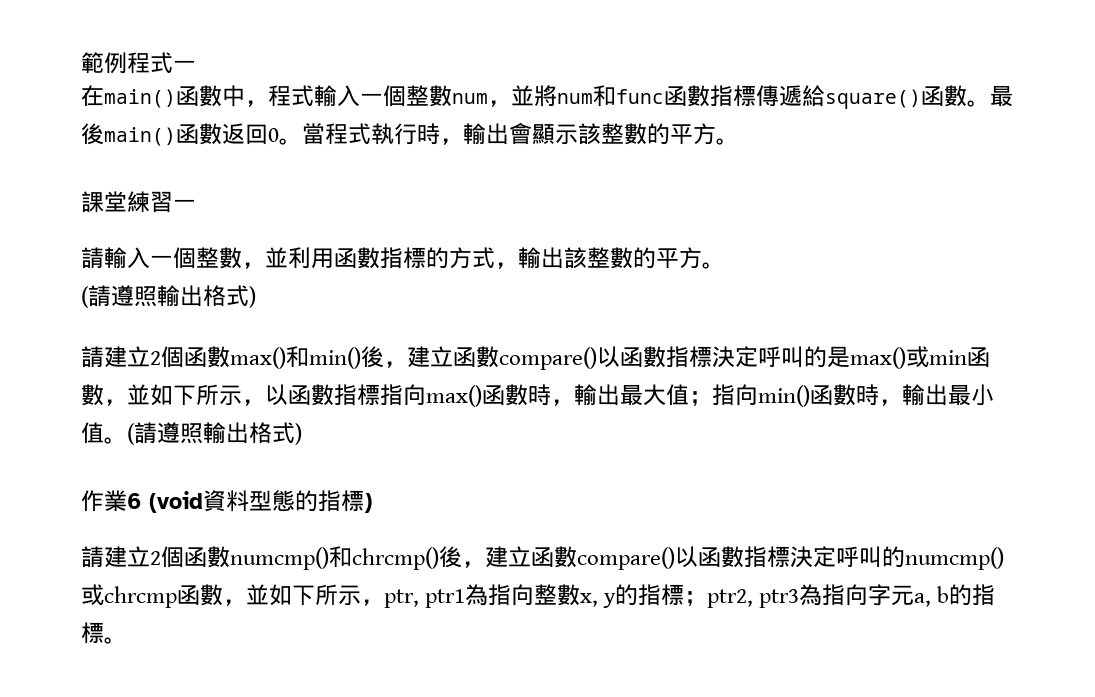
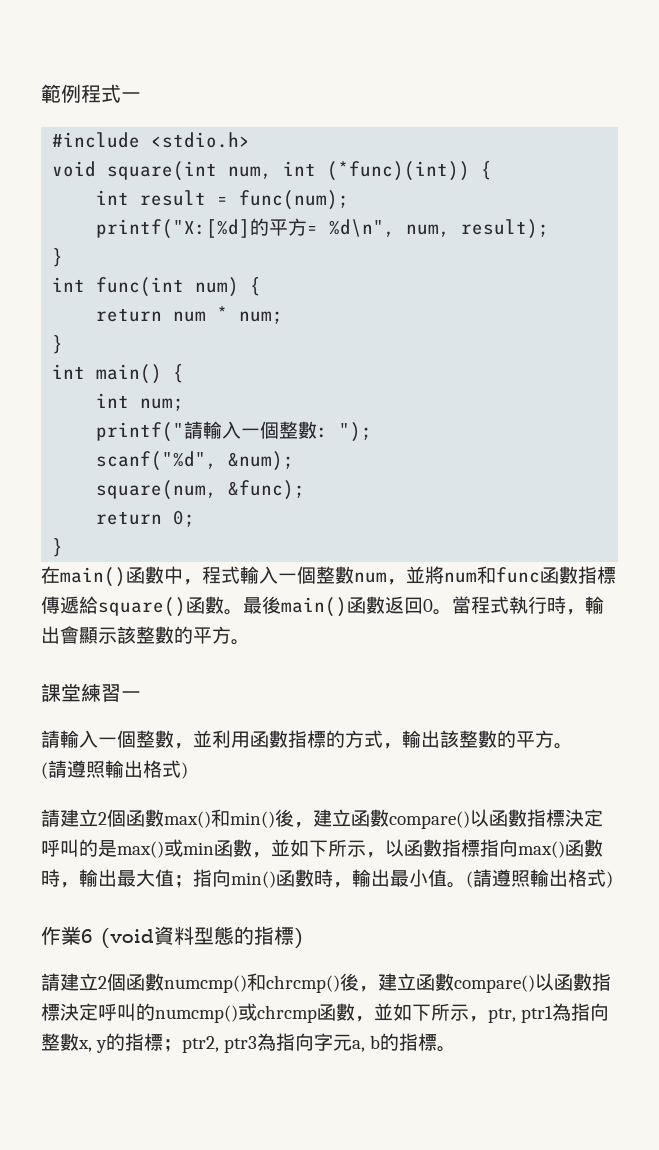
(196, 65) none -> [52,132,251,148] [52,161,493,181] [96,190,350,210] [96,218,550,239] [52,248,64,267] [52,277,262,297] [96,306,284,324] [52,335,64,354] [52,364,185,384] [96,393,185,411] [96,421,373,442] [96,451,295,471] [96,480,306,500] [96,510,196,527] [52,538,64,557] // #include <stdio.h> // void square(int num, int (*func)(int)) { // int result = func(num); // printf("X:[%d]的平方= %d\n", num, result); // } // int func(int num) { // return num * num; // } // int main() { // int num; // printf("請輸入一個整數: "); // scanf("%d", &num); // square(num, &func); // return 0; // }

